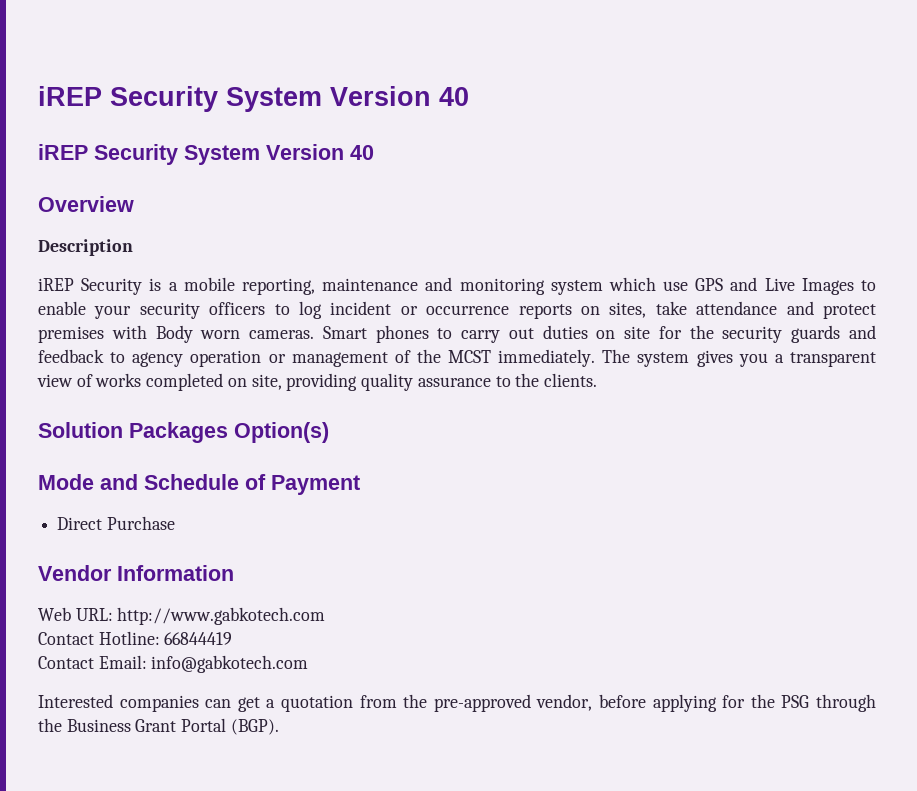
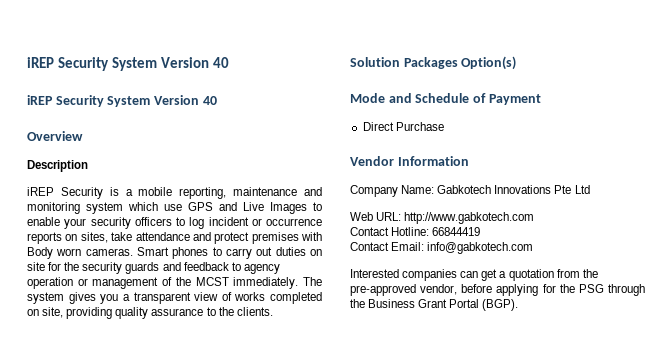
(234, 573) none -> [350,185,590,197] // Company Name: Gabkotech Innovations Pte Ltd

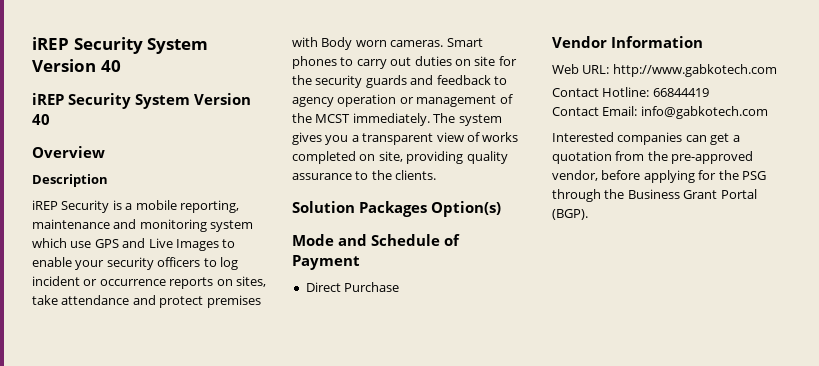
[350,185,590,197] // Company Name: Gabkotech Innovations Pte Ltd -> (703, 42) none

